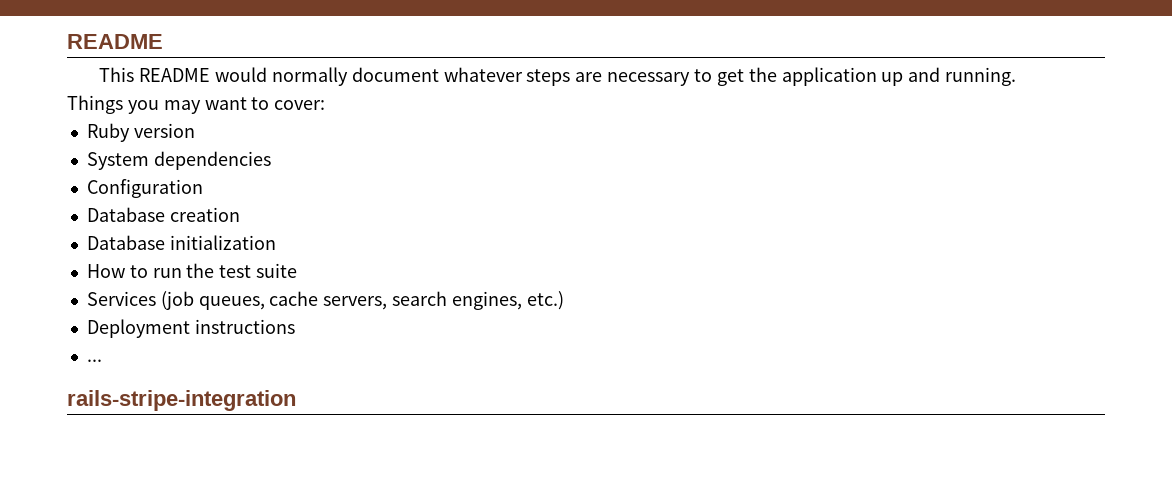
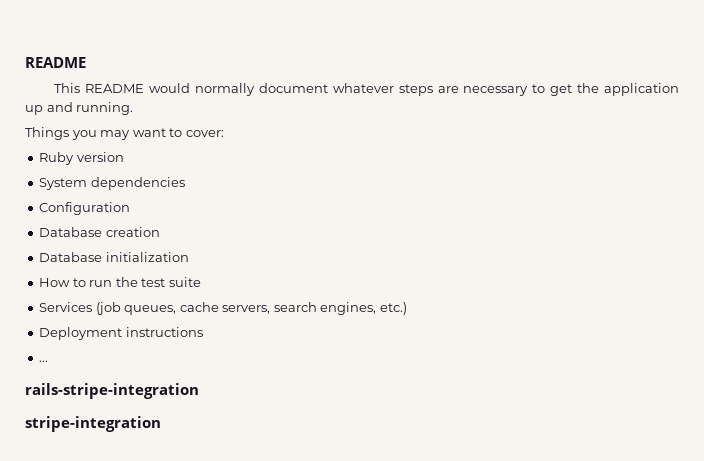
(296, 400) none -> [25,416,161,432] // stripe-integration

